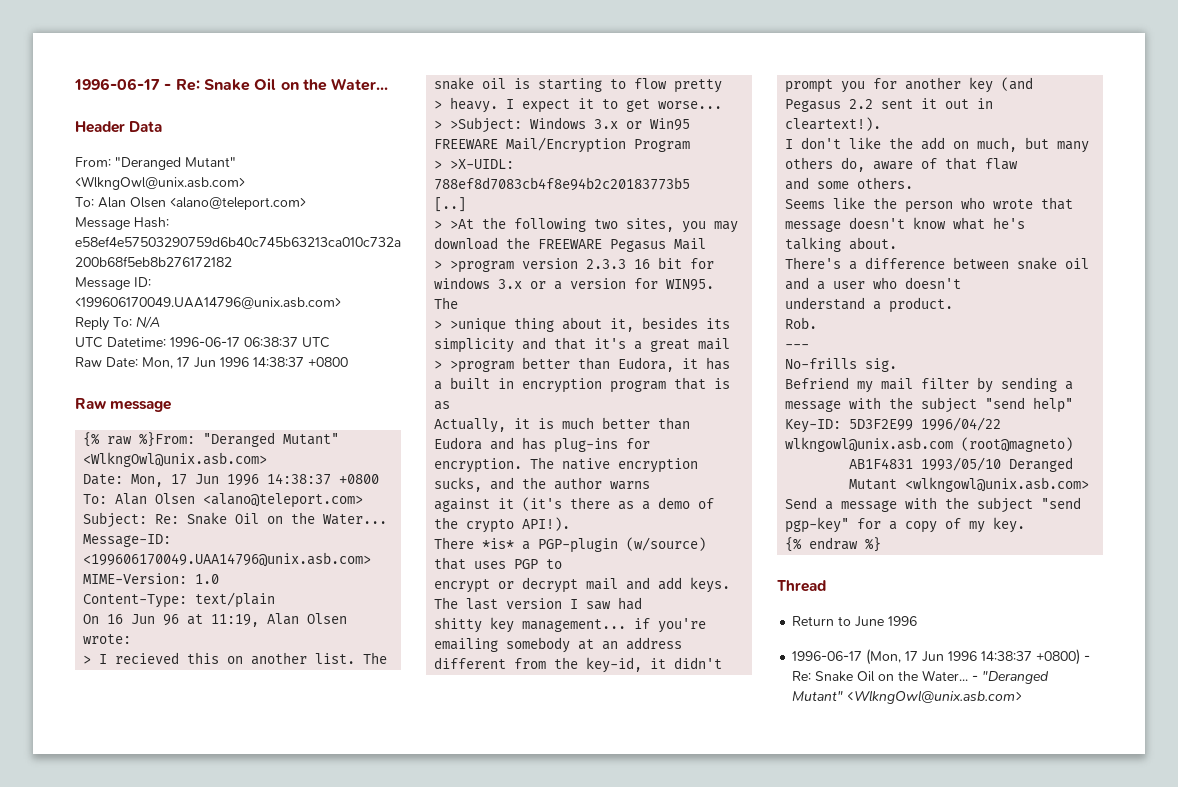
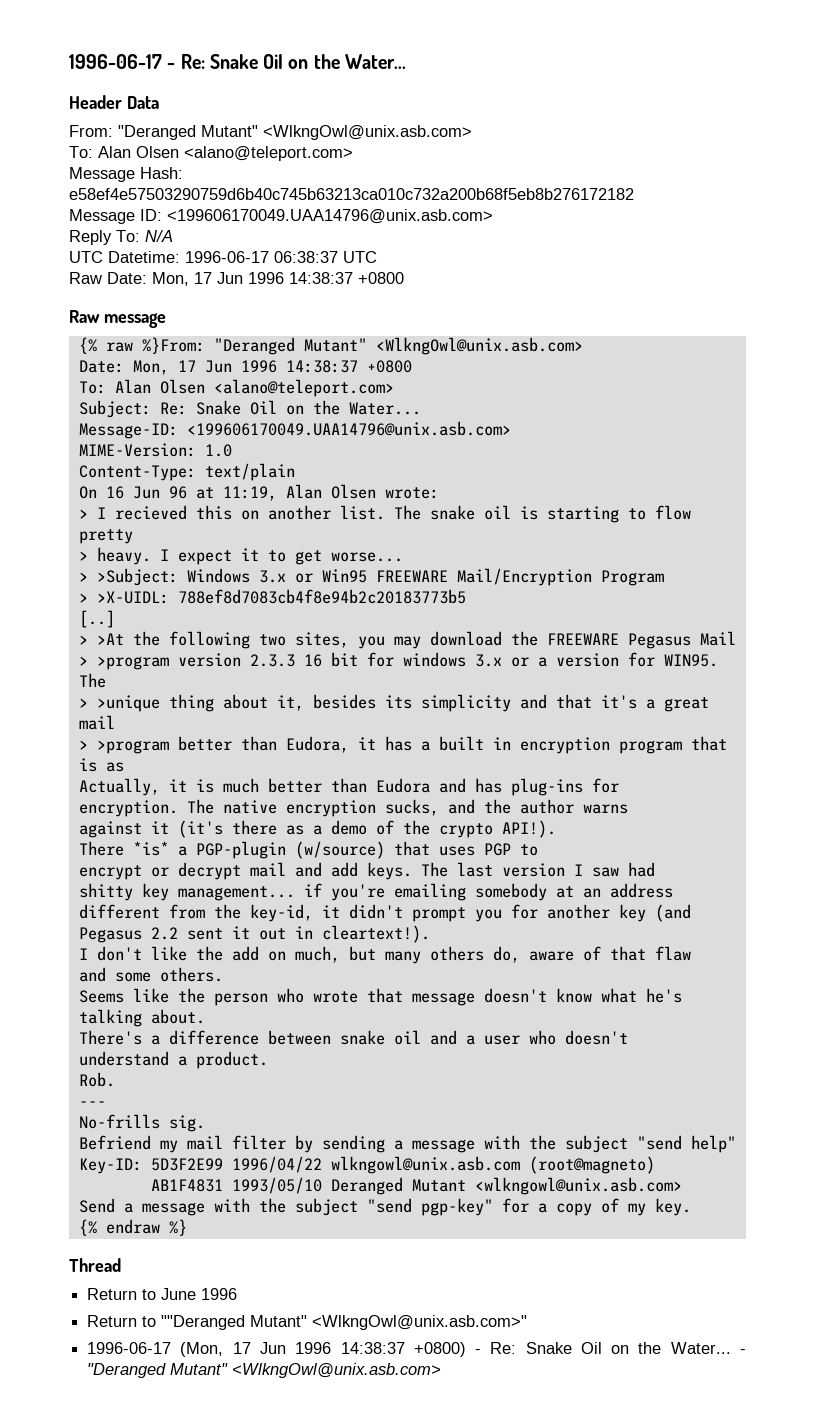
(918, 621) none -> [87,1315,528,1330] // Return to ""Deranged Mutant" <WlkngOwl@unix.asb.com>"

